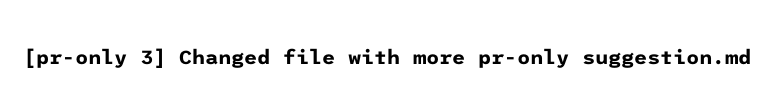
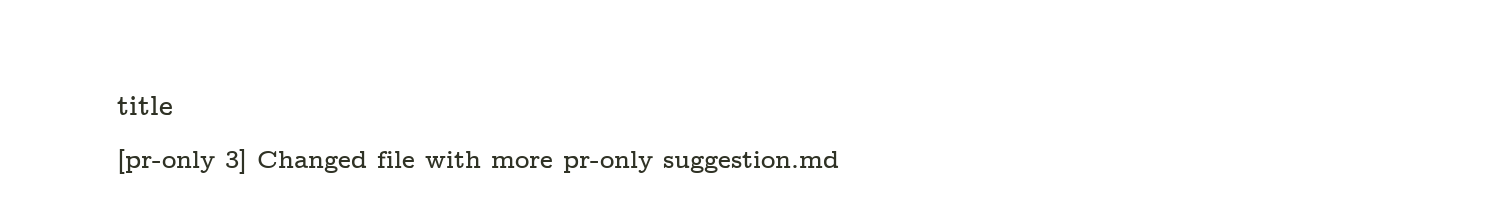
(23, 58) none -> [117,96,173,115] title //

